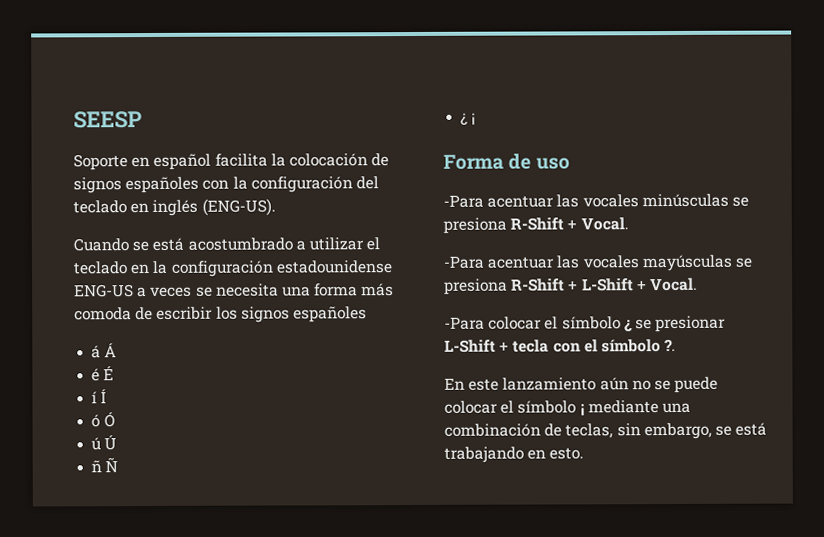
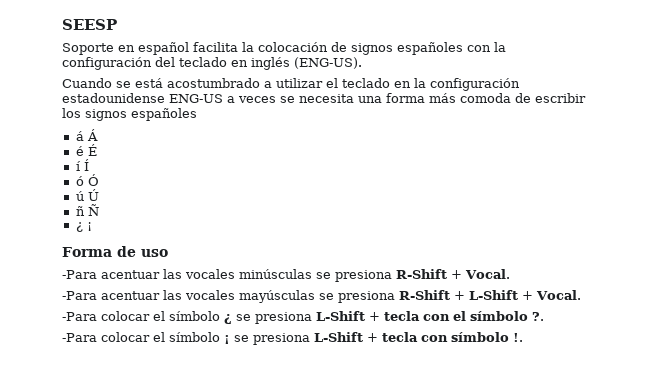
[655,315,727,333] presionar -> [255,312,312,324] presiona
[444,376,719,393] [444,400,691,416] [444,422,768,440] [444,446,585,463] En este lanzamiento aún no se puede colocar el símbolo ¡ mediante una combinación de teclas, sin embargo, se está trabajando en esto. -> [62,332,523,345] -Para colocar el símbolo ¡ se presiona L-Shift + tecla con símbolo !.

